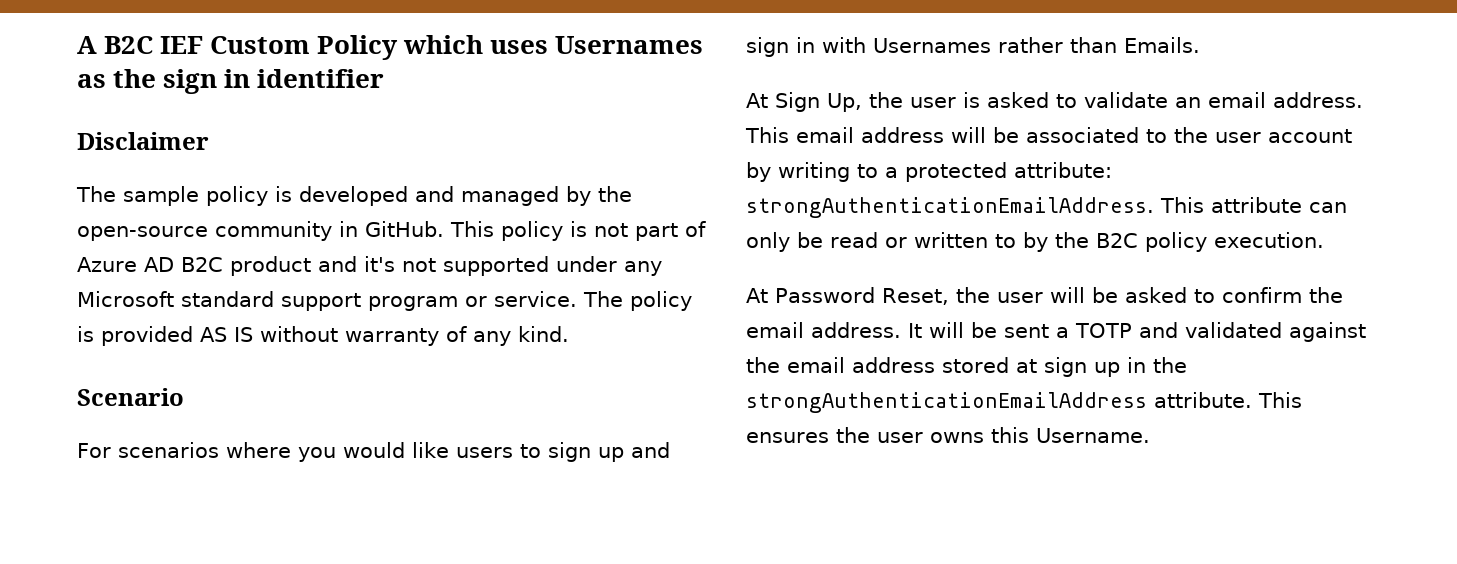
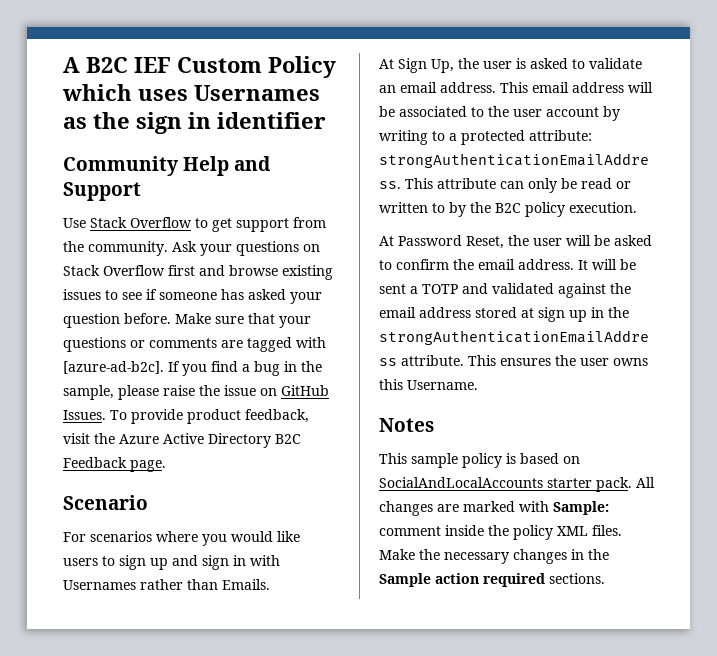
[77,132,209,150] [76,186,632,206] [77,221,706,241] [77,256,662,276] [77,291,692,311] [77,326,569,346] Disclaimer // The sample policy is developed and managed by the open-source community in GitHub. This policy is not part of Azure AD B2C product and it's not supported under any Microsoft standard support program or service. The policy is provided AS IS without warranty of any kind. -> [63,156,272,176] [63,182,141,201] [63,217,326,232] [63,241,320,256] [63,265,333,280] [63,289,322,304] [63,313,311,328] [63,337,326,352] [63,361,322,376] [63,385,329,400] [63,409,309,424] [63,433,301,448] [63,457,166,472] Community Help and Support // Use Stack Overflow to get support from the community. Ask your questions on Stack Overflow first and browse existing issues to see if someone has asked your question before. Make sure that your questions or comments are tagged with [azure-ad-b2c]. If you find a bug in the sample, please raise the issue on GitHub Issues. To provide product feedback, visit the Azure Active Directory B2C Feedback page.
(1150, 435) none -> [379,418,434,432] [379,453,580,468] [379,477,655,492] [379,501,609,516] [379,525,622,540] [379,549,609,564] [379,573,605,587] // Notes // This sample policy is based on SocialAndLocalAccounts starter pack. All changes are marked with Sample: comment inside the policy XML files. Make the necessary changes in the Sample action required sections.

